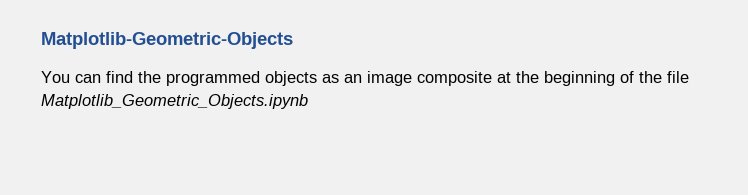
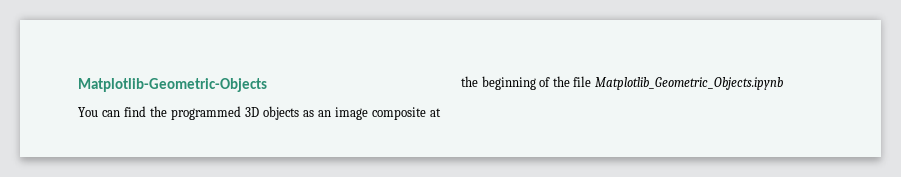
(260, 78) none -> [245,107,259,117] 3D

